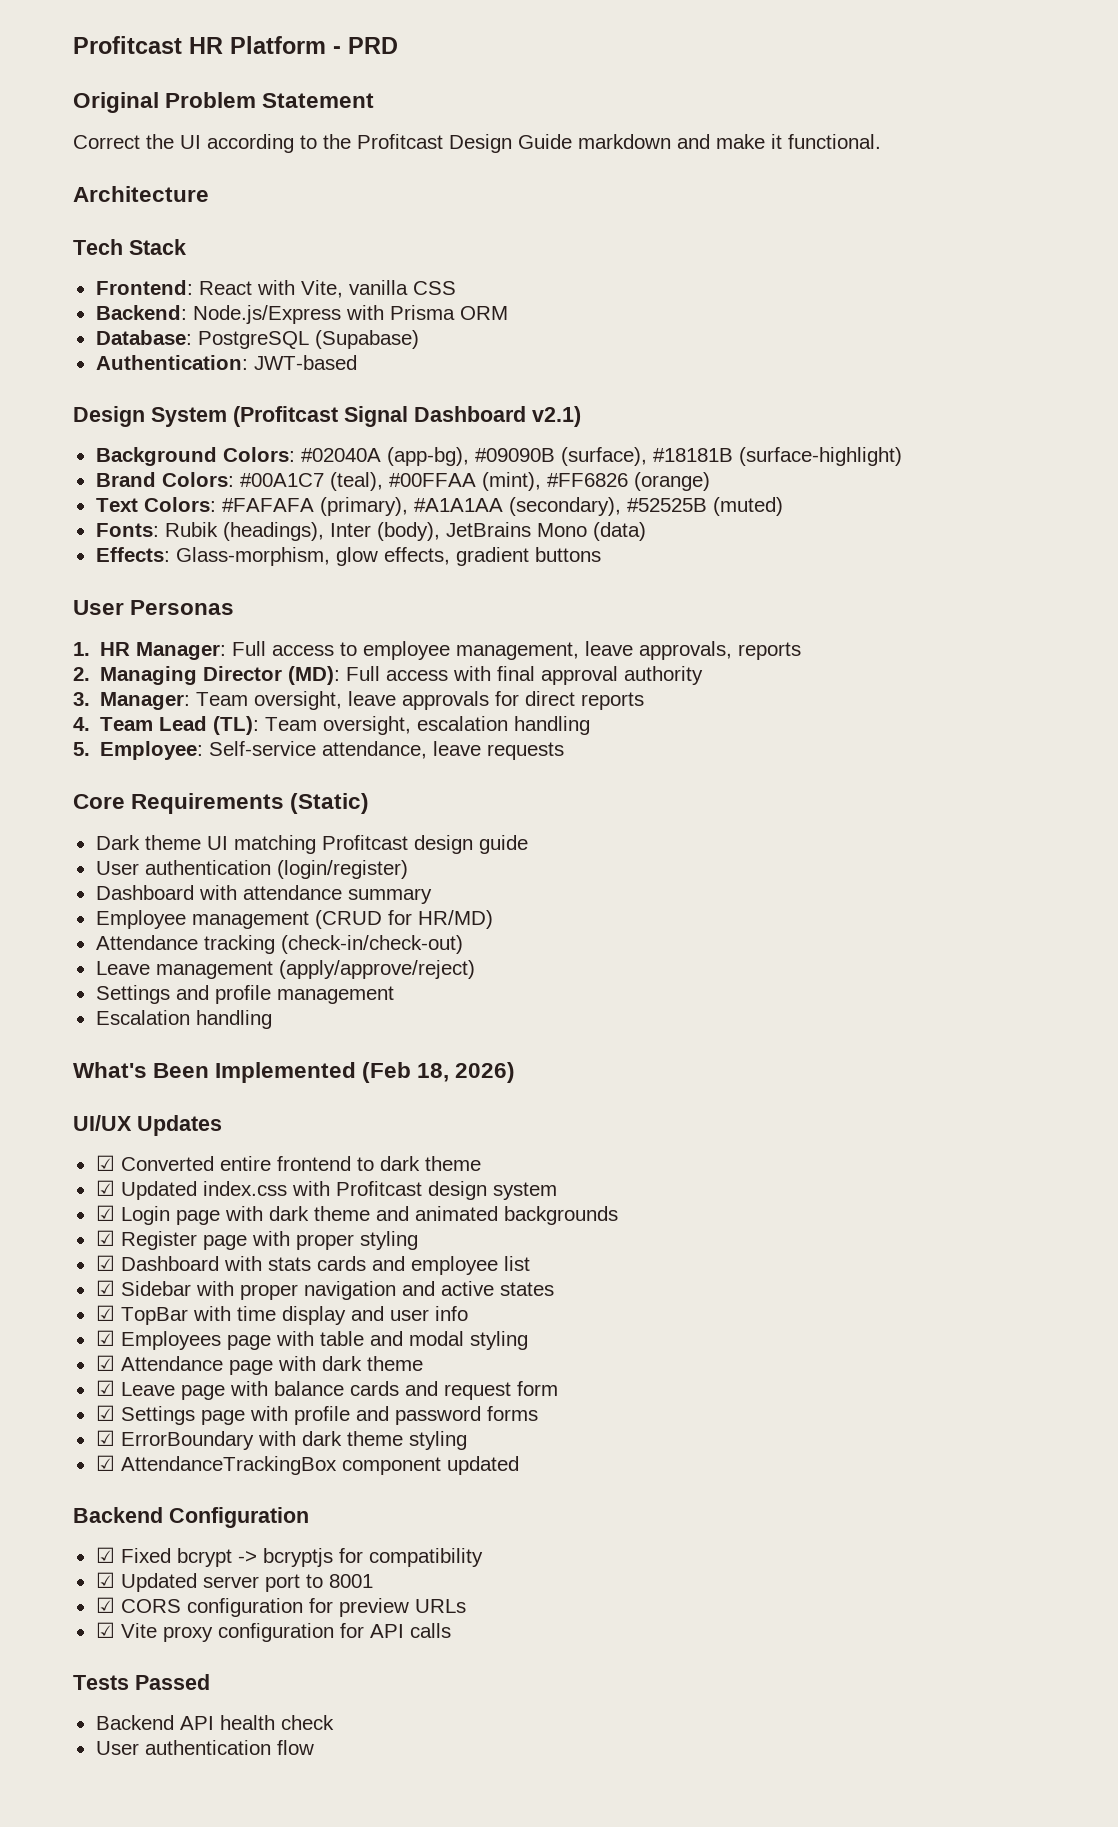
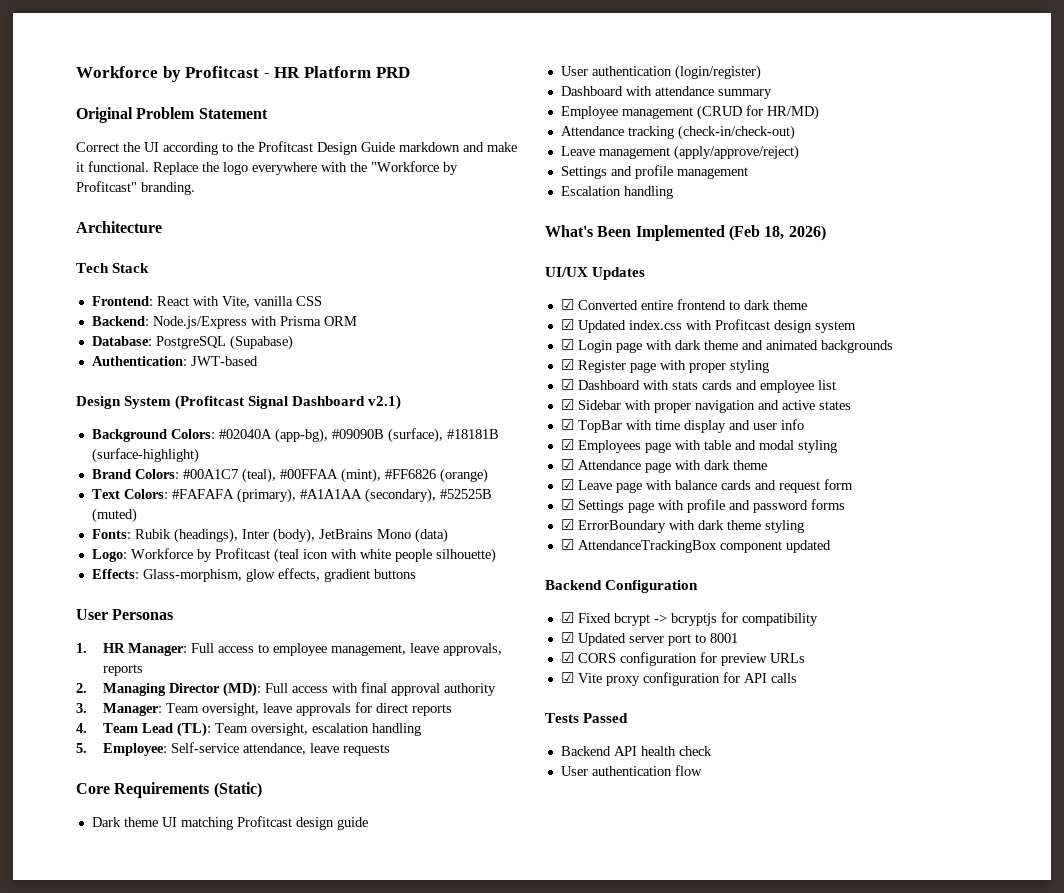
[73,36,182,54] Profitcast -> [76,66,270,82] Workforce by Profitcast -
[333,46,341,54] - -> (371, 72) none
(881, 141) none -> [153,161,458,175] [76,181,195,195] Replace the logo everywhere with the "Workforce by Profitcast" branding.
(646, 531) none -> [91,548,496,563] // Logo: Workforce by Profitcast (teal icon with white people silhouette)

